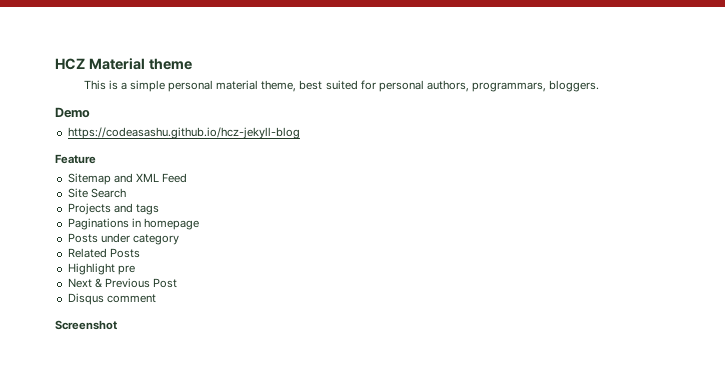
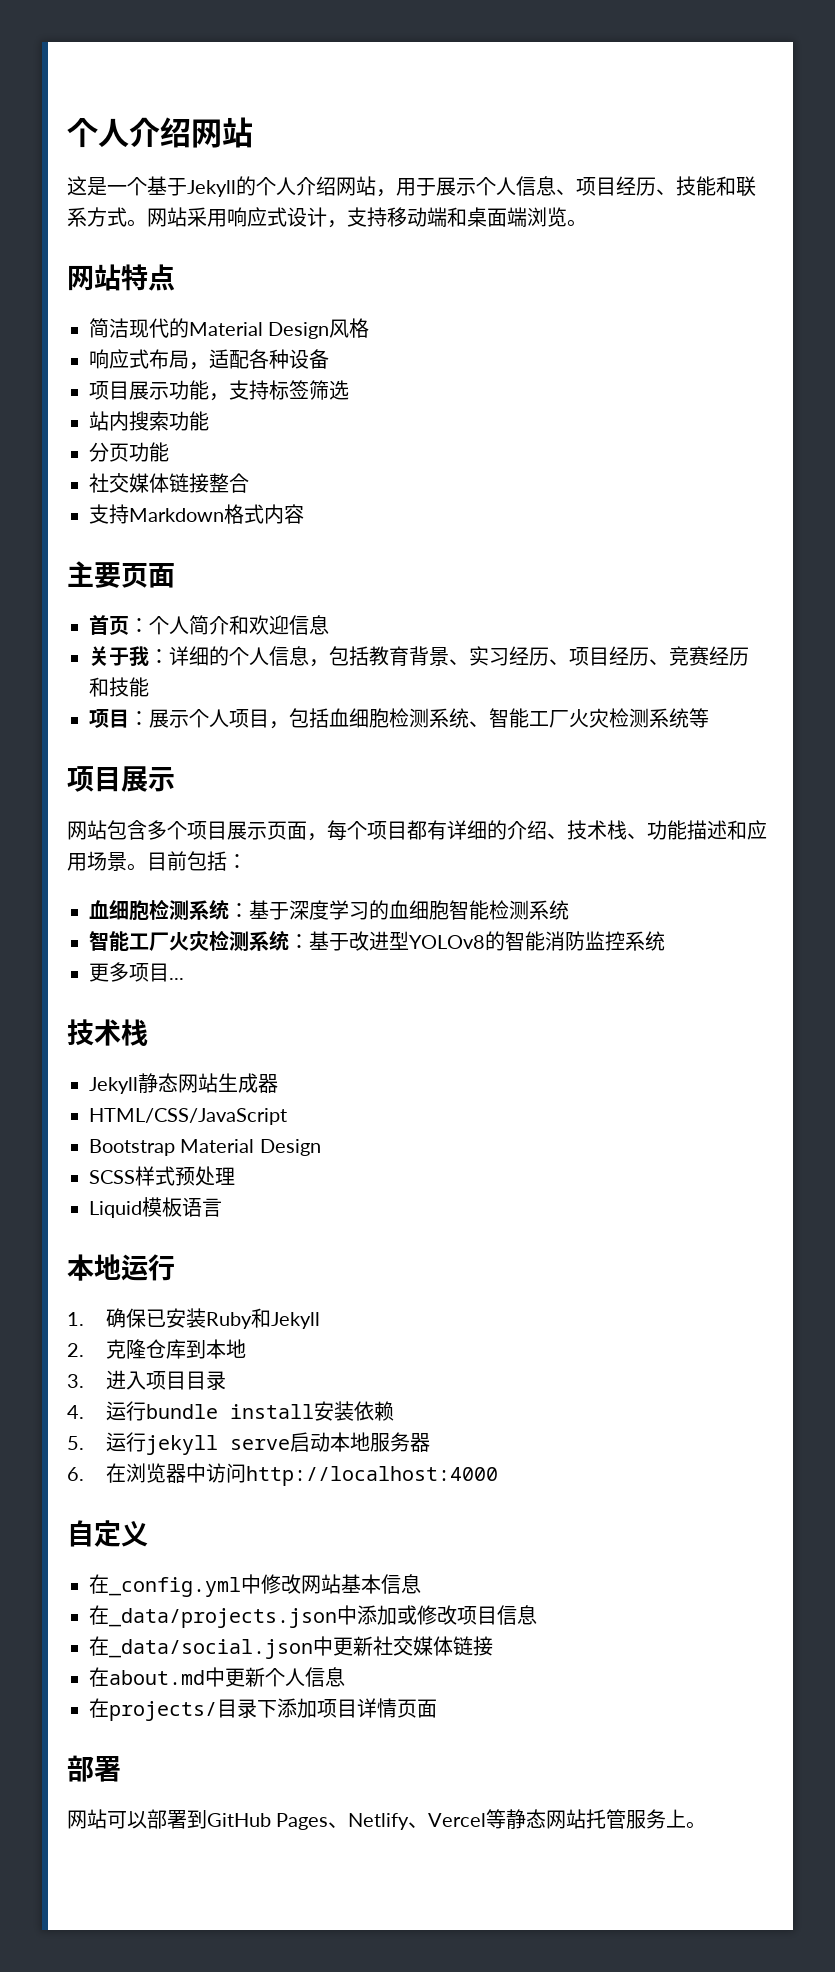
[55,58,192,70] [83,80,600,92] [55,107,90,118] [67,127,300,139] [55,154,96,164] [67,173,187,185] [67,188,126,198] [67,203,159,215] [67,218,199,230] [67,233,179,245] [67,248,140,258] [67,263,135,275] [67,278,177,288] [67,293,156,305] [55,320,117,330] HCZ Material theme // This is a simple personal material theme, best suited for personal authors, programmars, bloggers. // Demo // https://codeasashu.github.io/hcz-jekyll-blog // Feature // Sitemap and XML Feed // Site Search // Projects and tags // Paginations in homepage // Posts under category // Related Posts // Highlight pre // Next & Previous Post // Disqus comment // Screenshot -> [67,117,253,148] [67,176,756,197] [67,207,587,228] [67,264,175,291] [89,318,370,339] [89,349,329,370] [89,380,349,401] [89,411,209,431] [89,442,169,462] [89,473,249,493] [89,504,304,524] [67,561,175,588] [89,615,329,635] [89,646,749,667] [89,677,149,697] [89,708,709,729] [67,766,175,792] [67,820,767,841] [67,851,247,871] [89,899,569,921] [89,930,665,951] [89,962,184,982] [67,1019,148,1046] [89,1073,278,1094] [89,1108,287,1125] [89,1139,321,1156] [89,1166,235,1186] [89,1197,222,1218] [67,1254,175,1281] [67,1308,321,1329] [67,1339,247,1359] [67,1370,227,1390] [67,1401,395,1421] [67,1432,431,1455] [67,1463,499,1486] [67,1520,148,1547] [89,1574,421,1597] [89,1605,537,1628] [89,1636,493,1659] [89,1667,345,1687] [89,1698,437,1721] [67,1755,121,1782] [67,1809,707,1830] 个人介绍网站 // 这是一个基于Jekyll的个人介绍网站，用于展示个人信息、项目经历、技能和联系方式。网站采用响应式设计，支持移动端和桌面端浏览。 // 网站特点 // 简洁现代的Material Design风格 // 响应式布局，适配各种设备 // 项目展示功能，支持标签筛选 // 站内搜索功能 // 分页功能 // 社交媒体链接整合 // 支持Markdown格式内容 // 主要页面 // 首页：个人简介和欢迎信息 // 关于我：详细的个人信息，包括教育背景、实习经历、项目经历、竞赛经历和技能 // 项目：展示个人项目，包括血细胞检测系统、智能工厂火灾检测系统等 // 项目展示 // 网站包含多个项目展示页面，每个项目都有详细的介绍、技术栈、功能描述和应用场景。目前包括： // 血细胞检测系统：基于深度学习的血细胞智能检测系统 // 智能工厂火灾检测系统：基于改进型YOLOv8的智能消防监控系统 // 更多项目... // 技术栈 // Jekyll静态网站生成器 // HTML/CSS/JavaScript // Bootstrap Material Design // SCSS样式预处理 // Liquid模板语言 // 本地运行 // 1.确保已安装Ruby和Jekyll // 2.克隆仓库到本地 // 3.进入项目目录 // 4.运行bundle install安装依赖 // 5.运行jekyll serve启动本地服务器 // 6.在浏览器中访问http://localhost:4000 // 自定义 // 在_config.yml中修改网站基本信息 // 在_data/projects.json中添加或修改项目信息 // 在_data/social.json中更新社交媒体链接 // 在about.md中更新个人信息 // 在projects/目录下添加项目详情页面 // 部署 // 网站可以部署到GitHub Pages、Netlify、Vercel等静态网站托管服务上。

